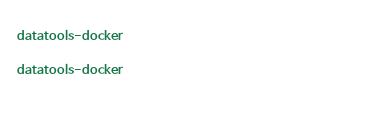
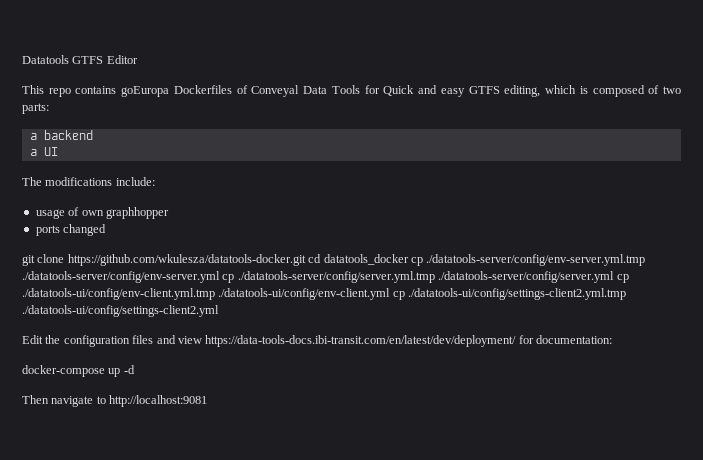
[17,29,123,40] [17,63,123,74] datatools-docker // datatools-docker -> [22,55,138,64] [22,85,681,97] [22,103,49,114] [29,130,93,140] [29,147,58,156] [22,177,155,186] [35,207,169,219] [35,224,107,236] [22,254,646,266] [22,271,629,283] [22,288,627,300] [22,305,219,317] [22,335,612,347] [22,365,135,377] [22,395,208,407] Datatools GTFS Editor // This repo contains goEuropa Dockerfiles of Conveyal Data Tools for Quick and easy GTFS editing, which is composed of two parts: // a backend // a UI // The modifications include: // usage of own graphhopper // ports changed // git clone https://github.com/wkulesza/datatools-docker.git cd datatools_docker cp ./datatools-server/config/env-server.yml.tmp ./datatools-server/config/env-server.yml cp ./datatools-server/config/server.yml.tmp ./datatools-server/config/server.yml cp ./datatools-ui/config/env-client.yml.tmp ./datatools-ui/config/env-client.yml cp ./datatools-ui/config/settings-client2.yml.tmp ./datatools-ui/config/settings-client2.yml // Edit the configuration files and view https://data-tools-docs.ibi-transit.com/en/latest/dev/deployment/ for documentation: // docker-compose up -d // Then navigate to http://localhost:9081

